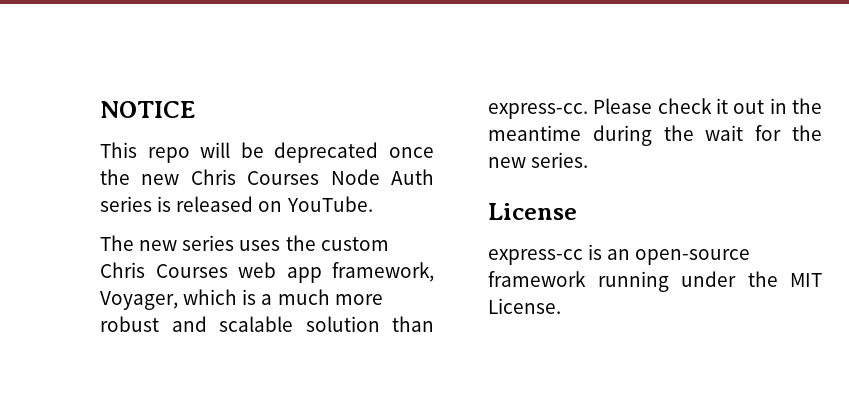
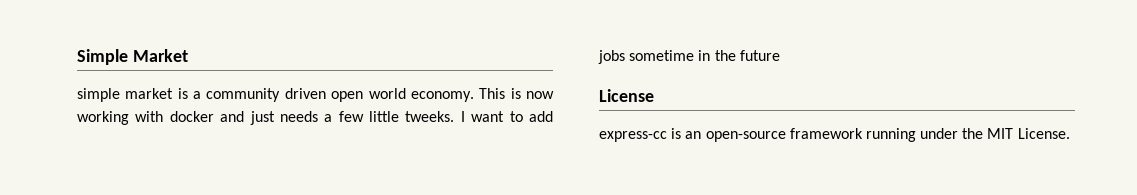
[100,101,195,118] [100,142,434,163] [100,169,434,185] [100,196,373,212] [100,235,389,251] [100,262,434,283] [100,289,383,310] [100,316,434,332] [488,98,822,119] [488,125,822,146] [488,152,589,168] NOTICE // This repo will be deprecated once the new Chris Courses Node Auth series is released on YouTube. // The new series uses the custom Chris Courses web app framework, Voyager, which is a much more robust and scalable solution than express-cc. Please check it out in the meantime during the wait for the new series. -> [77,49,188,65] [77,88,554,102] [77,111,553,125] [598,50,780,64] Simple Market // simple market is a community driven open world economy. This is now working with docker and just needs a few little tweeks. I want to add jobs sometime in the future

